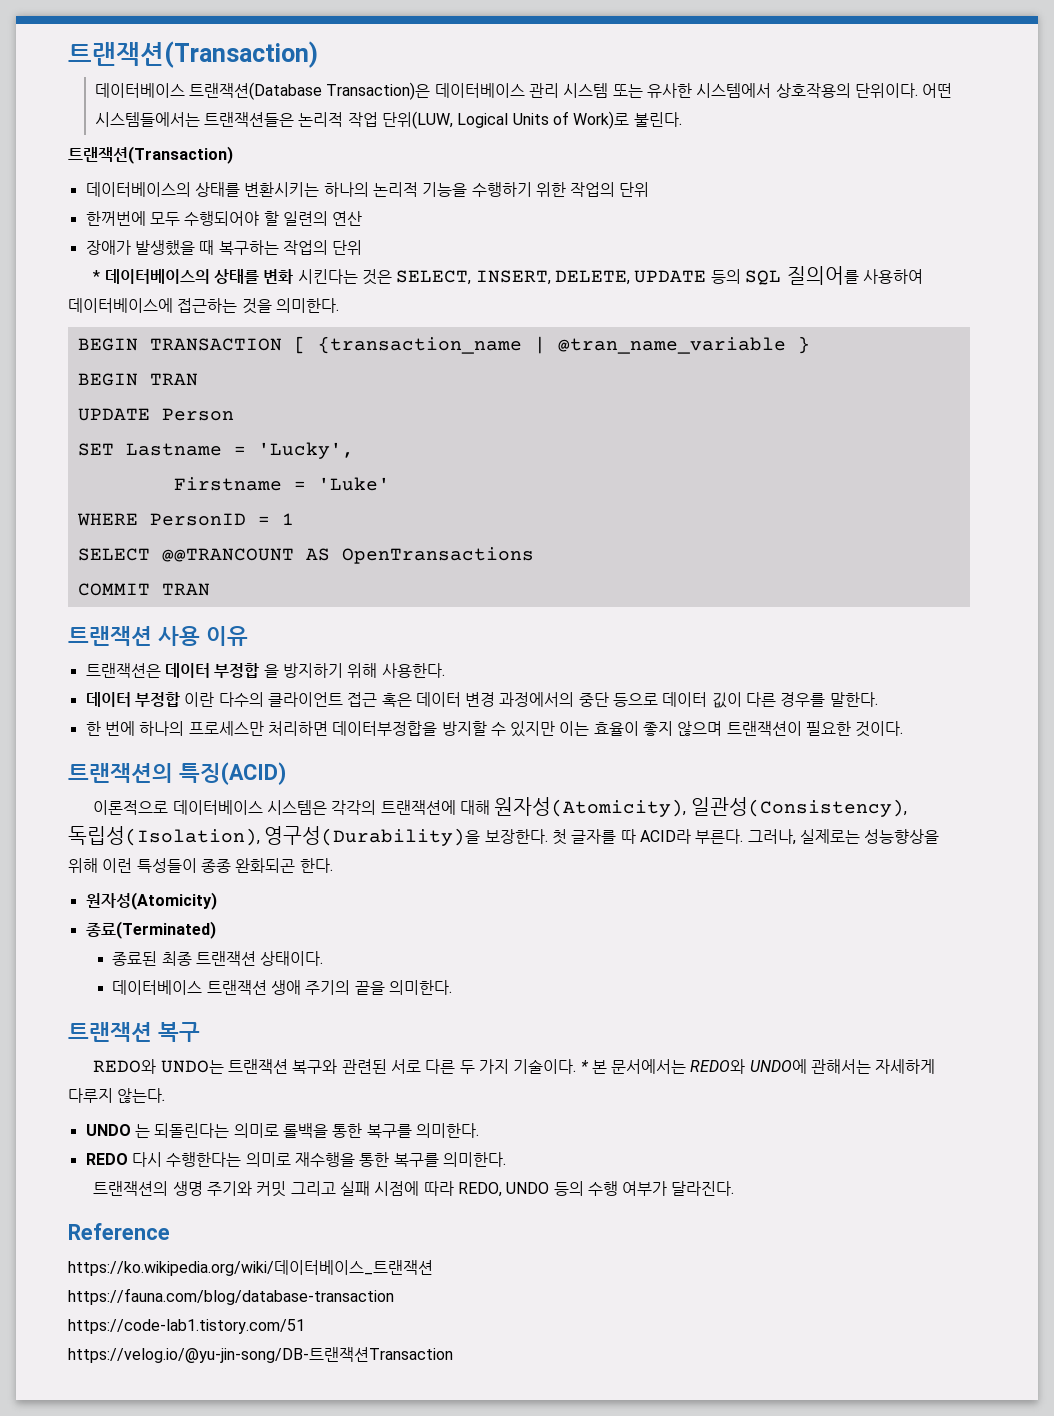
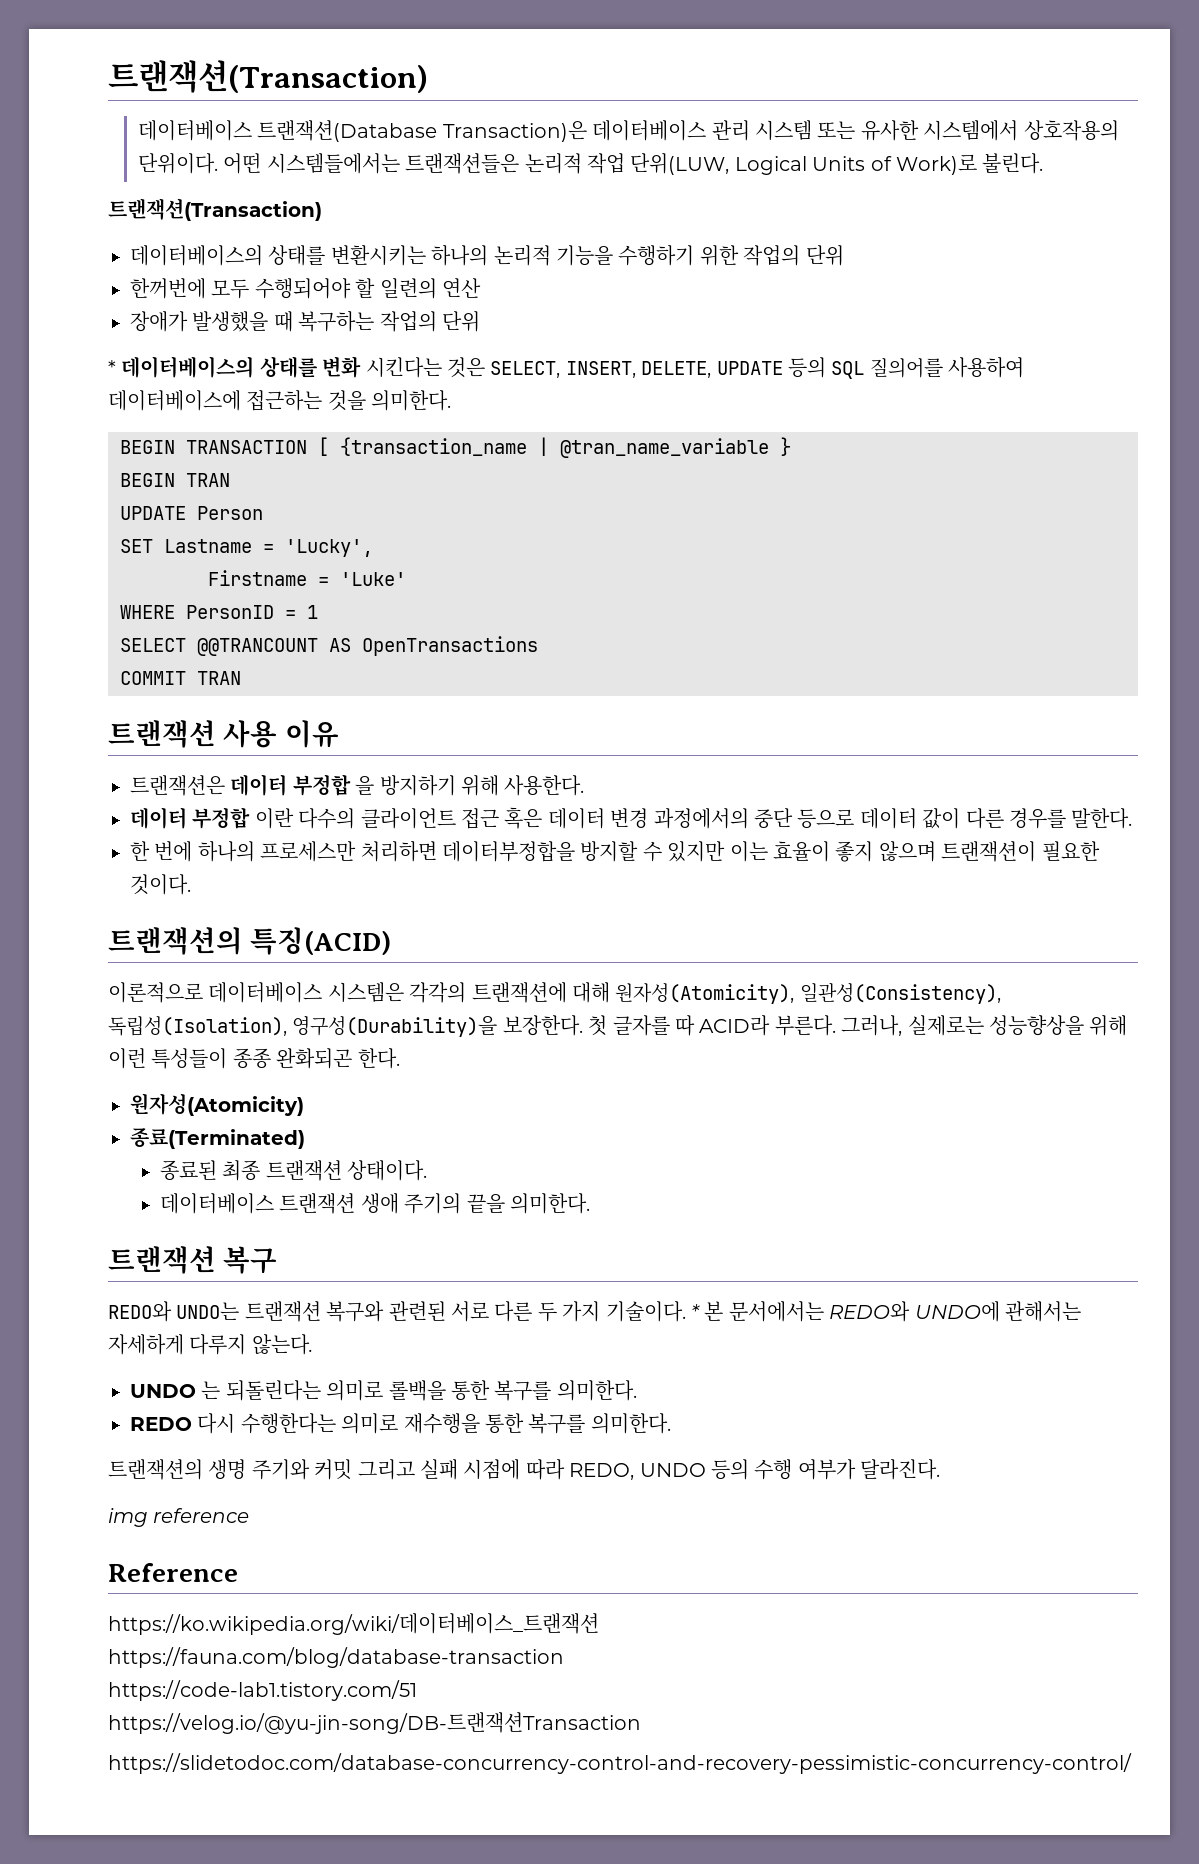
[711,692,742,708] 깂이 -> [922,808,961,829] 값이
(735, 1188) none -> [108,1508,250,1527] // img reference
(453, 1355) none -> [108,1753,1132,1774] // https://slidetodoc.com/database-concurrency-control-and-recovery-pessimistic-concurrency-control/

